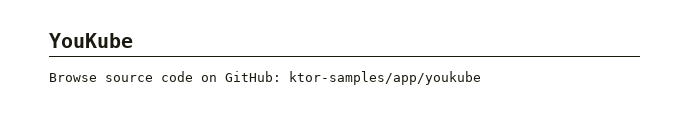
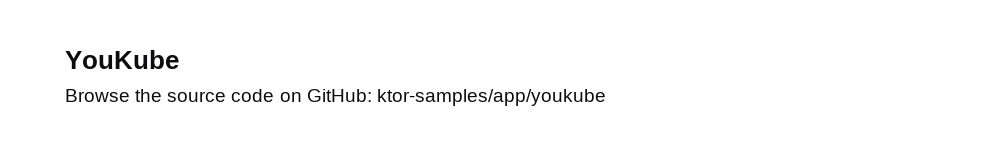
(97, 77) none -> [135,89,163,102] the

